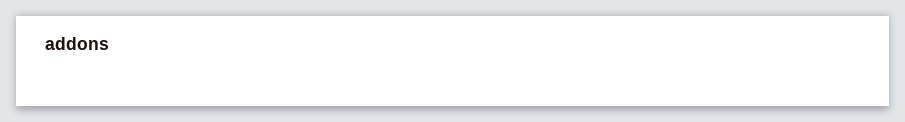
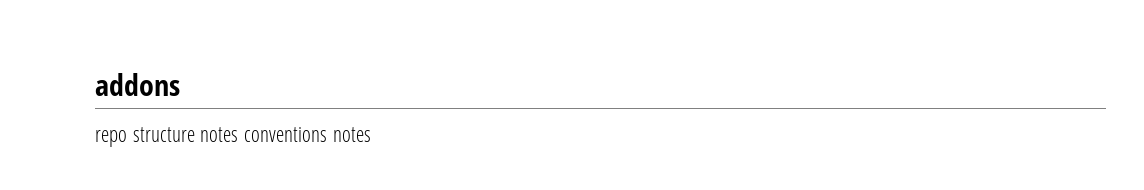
(109, 43) none -> [95,127,371,147] // repo structure notes conventions notes

